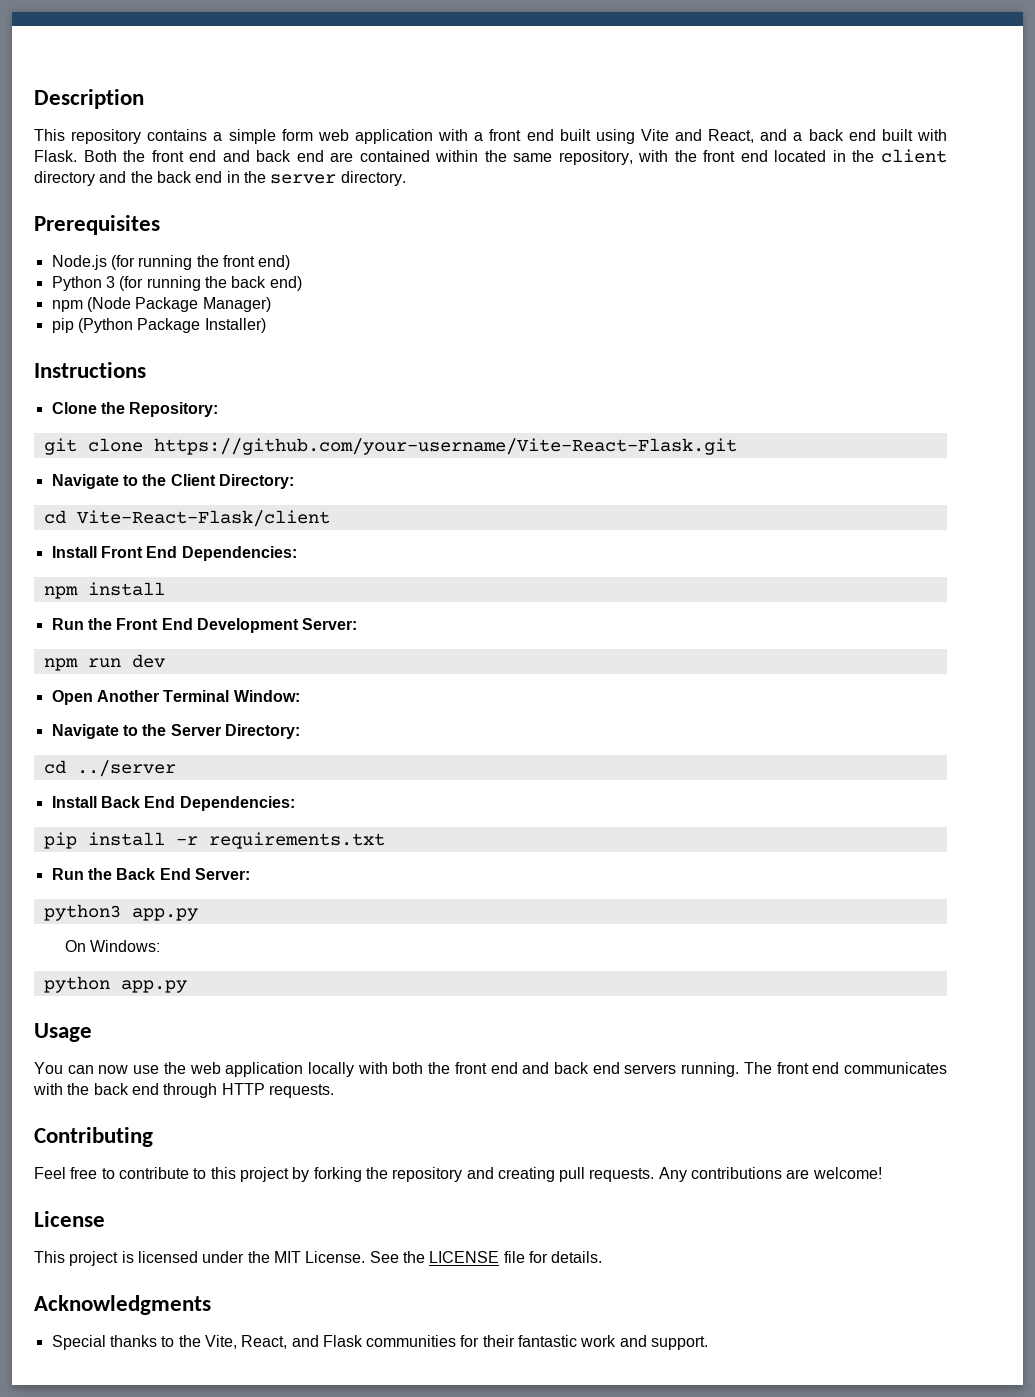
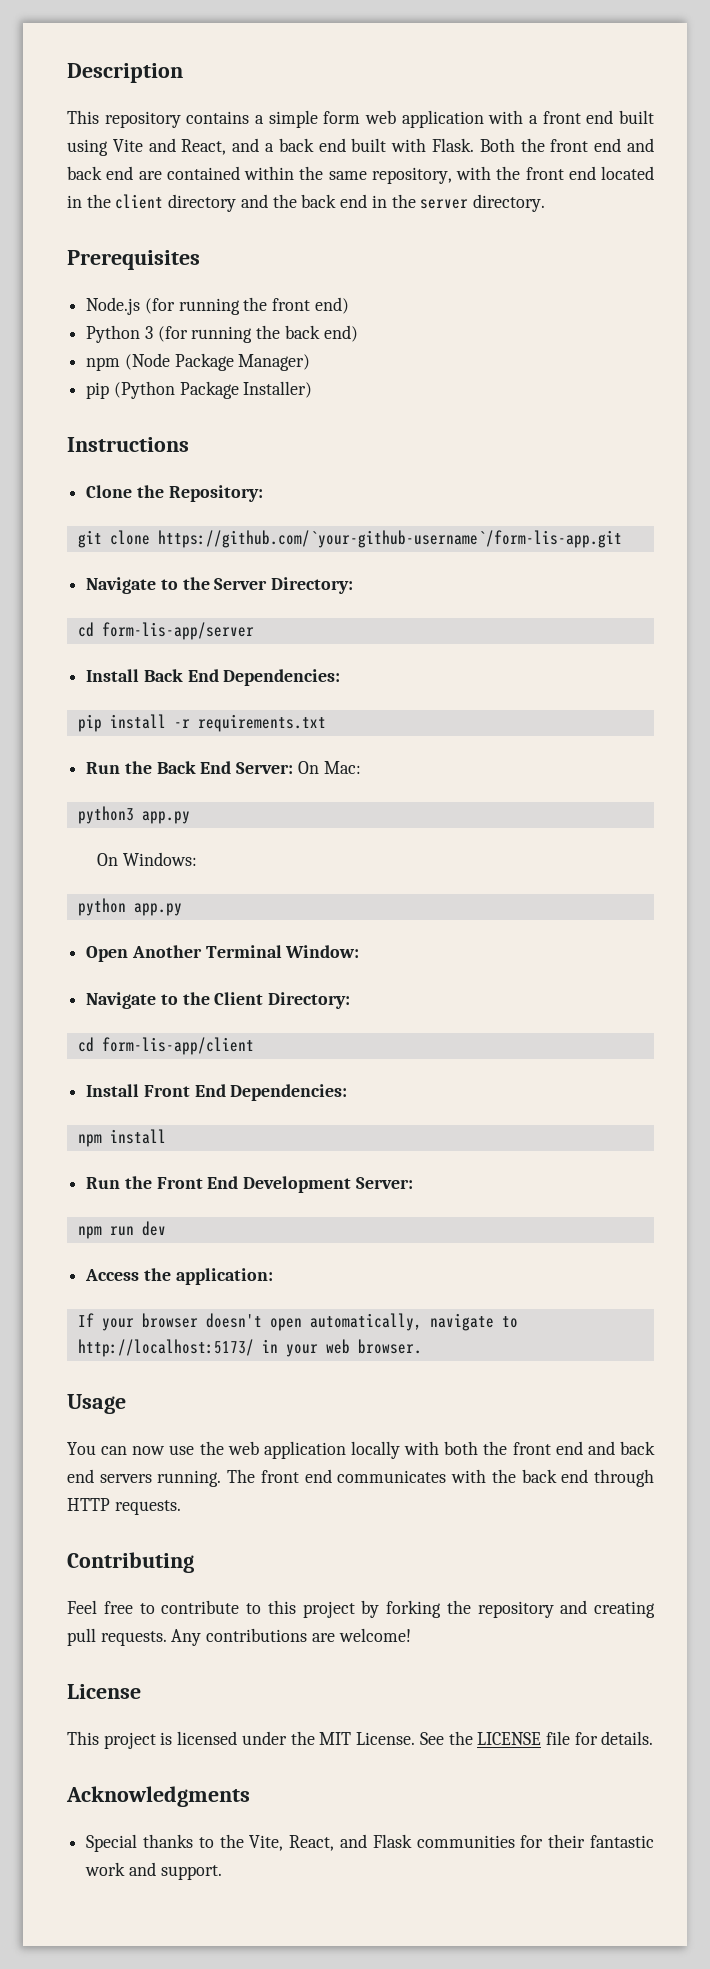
[153,438,737,455] https://github.com/your-username/Vite-React-Flask.git -> [157,530,622,548] [86,577,354,594] [77,622,254,640] [86,669,341,686] [77,714,326,732] [86,761,361,774] [77,806,190,824] [97,852,197,866] [77,898,182,916] [86,945,360,962] https://github.com/`your-github-username`/form-lis-app.git // Navigate to the Server Directory: // cd form-lis-app/server // Install Back End Dependencies: // pip install -r requirements.txt // Run the Back End Server: On Mac: // python3 app.py // On Windows: // python app.py // Open Another Terminal Window:
[76,510,330,527] Vite-React-Flask/client -> [101,1037,254,1055] form-lis-app/client
[51,690,300,705] [51,724,300,739] [43,760,176,777] [51,796,295,811] [43,832,385,849] [51,868,250,880] [43,904,198,921] [64,940,160,952] [43,976,187,993] Open Another Terminal Window: // Navigate to the Server Directory: // cd ../server // Install Back End Dependencies: // pip install -r requirements.txt // Run the Back End Server: // python3 app.py // On Windows: // python app.py -> [85,1268,273,1285] [77,1313,518,1331] [77,1339,422,1357] Access the application: // If your browser doesn't open automatically, navigate to http://localhost:5173/ in your web browser.

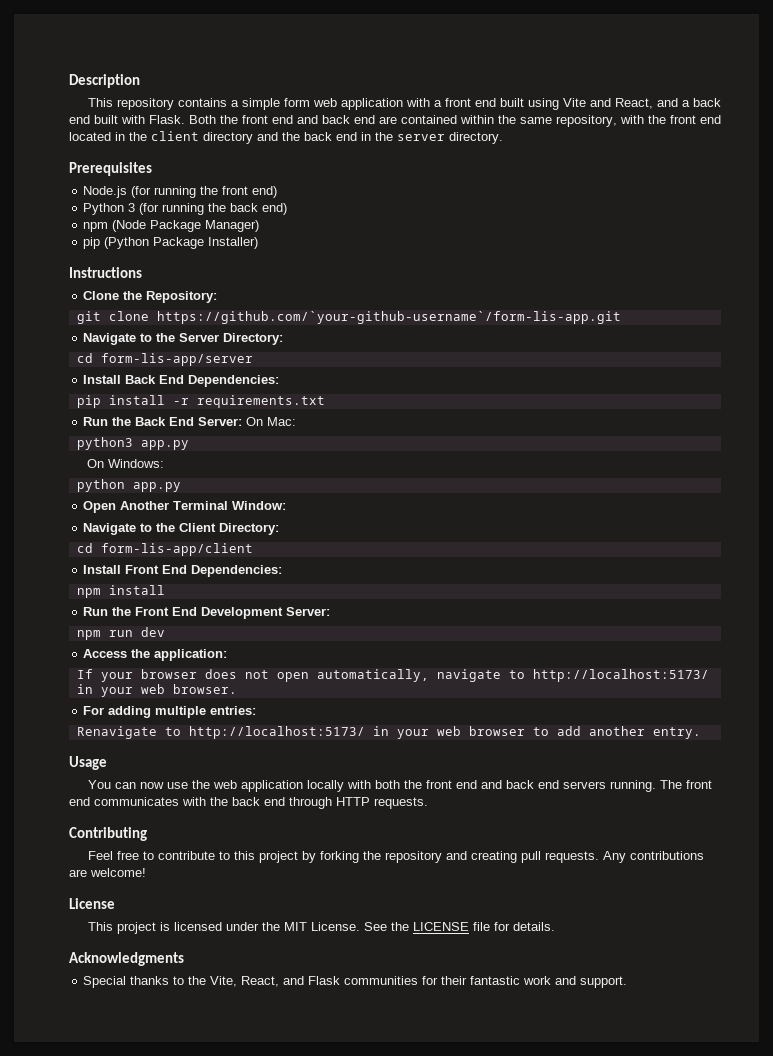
[205,1313,262,1328] doesn't -> [204,669,269,679] does not
(422, 1346) none -> [83,706,257,718] [76,726,701,739] // For adding multiple entries: // Renavigate to http://localhost:5173/ in your web browser to add another entry.

